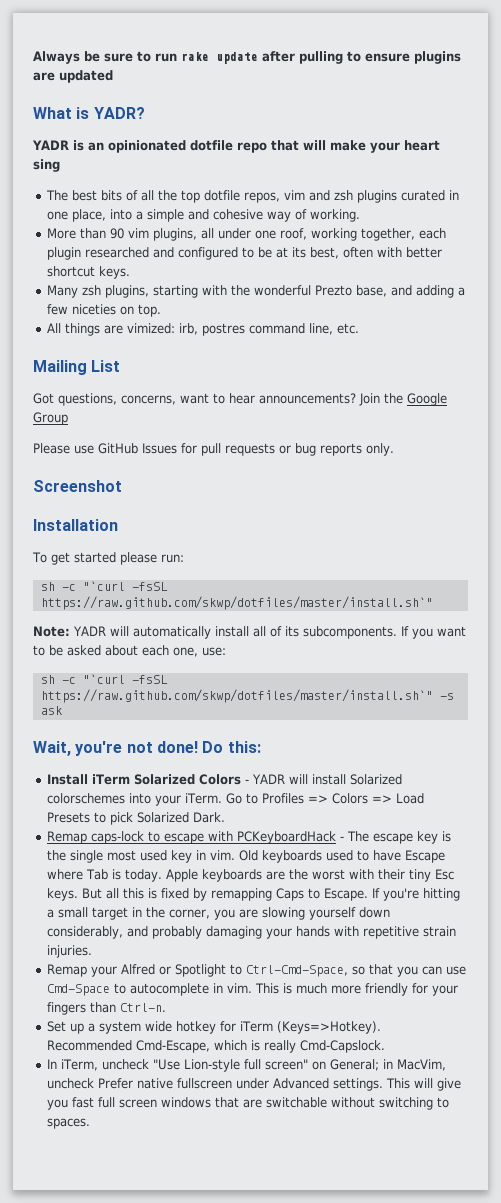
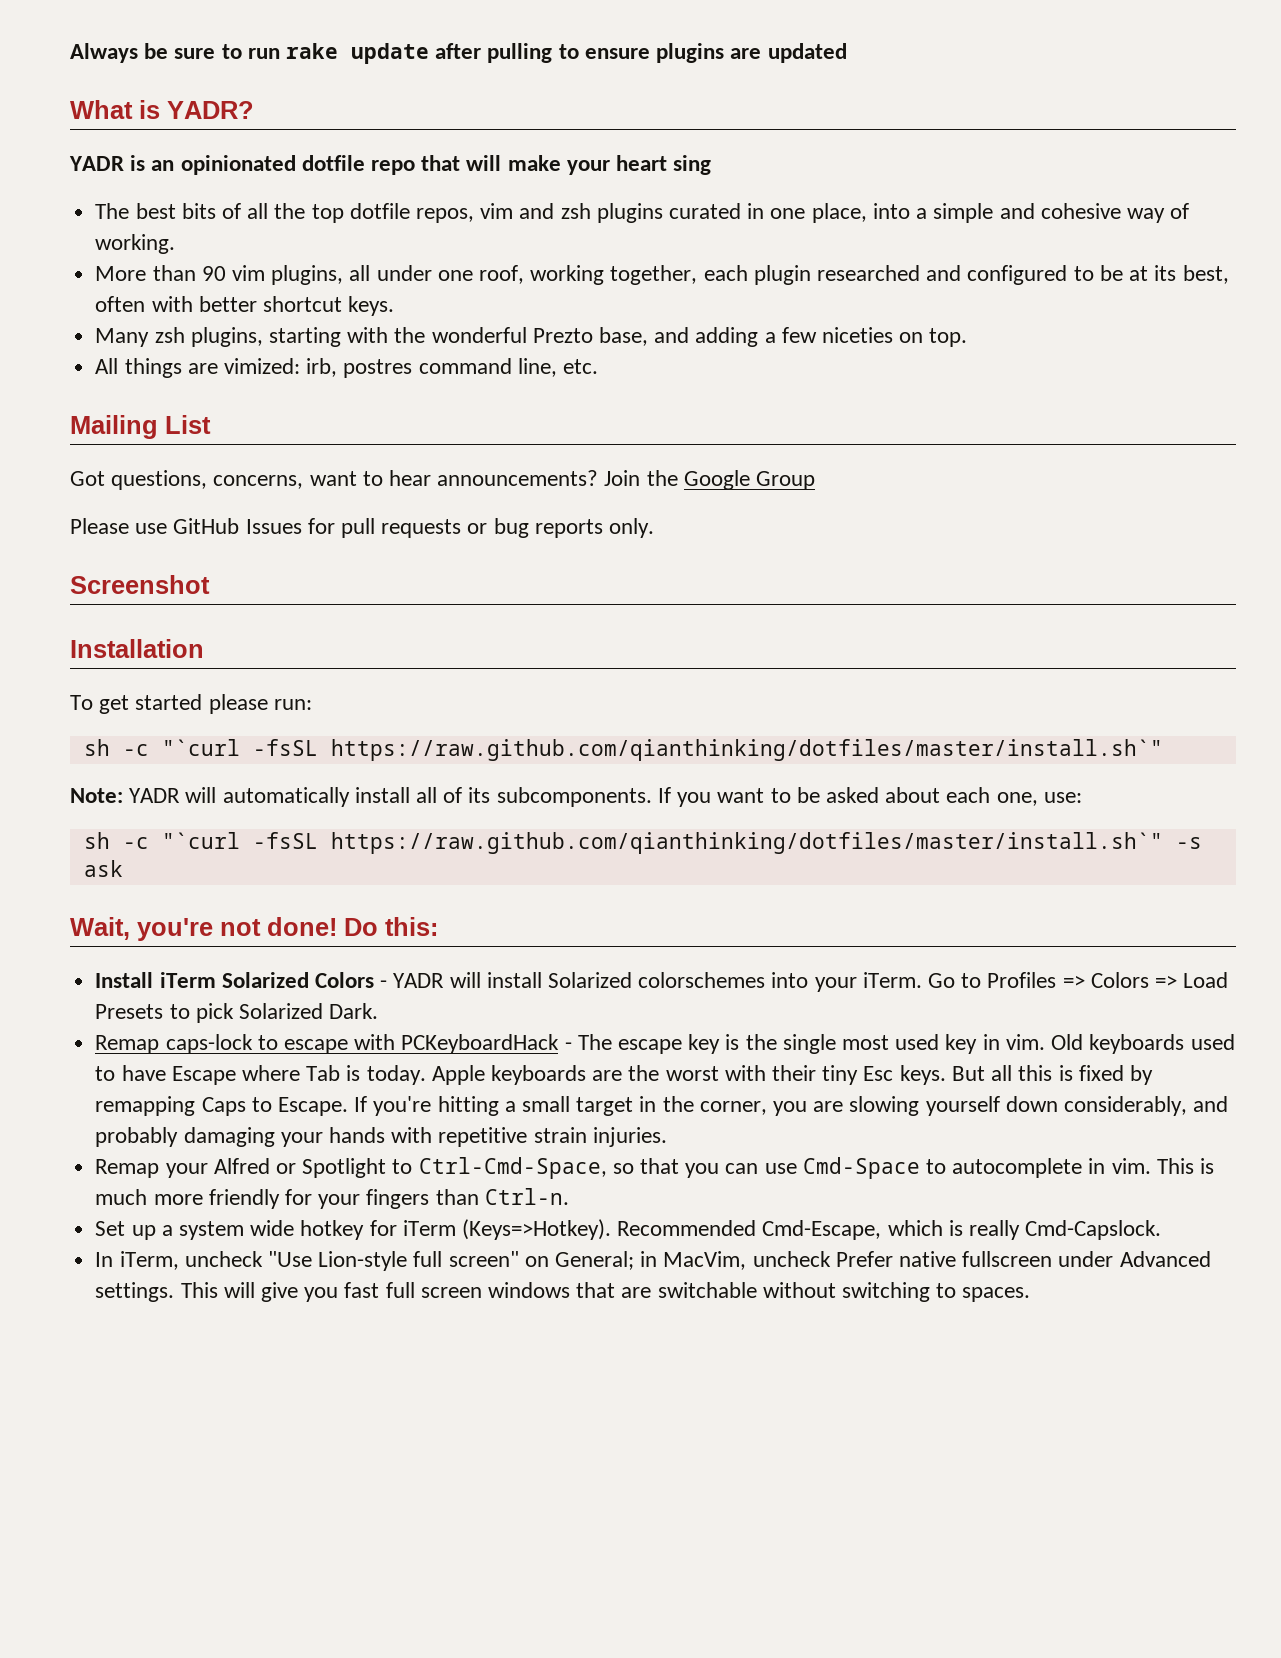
[40,596,433,610] https://raw.github.com/skwp/dotfiles/master/install.sh`" -> [330,739,1163,761] https://raw.github.com/qianthinking/dotfiles/master/install.sh`"
[40,689,433,703] https://raw.github.com/skwp/dotfiles/master/install.sh`" -> [330,832,1163,854] https://raw.github.com/qianthinking/dotfiles/master/install.sh`"

